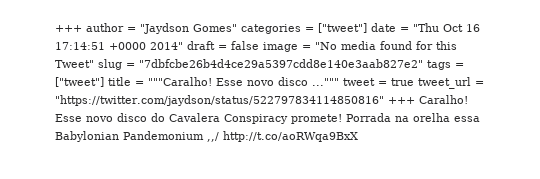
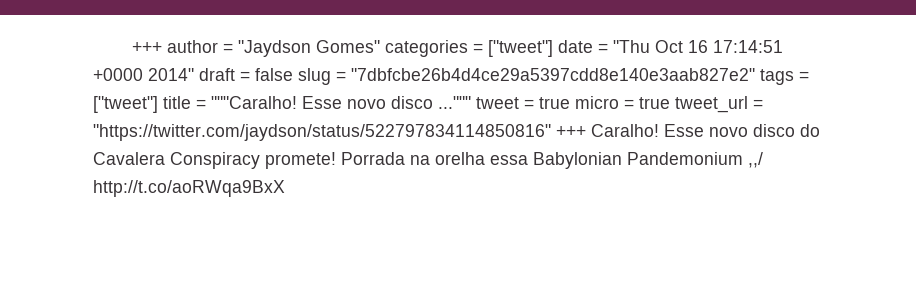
[263,41,457,52] [55,60,94,68] image = "No media found for this Tweet" -> (293, 74) none
(414, 82) none -> [575,96,670,109] micro = true

